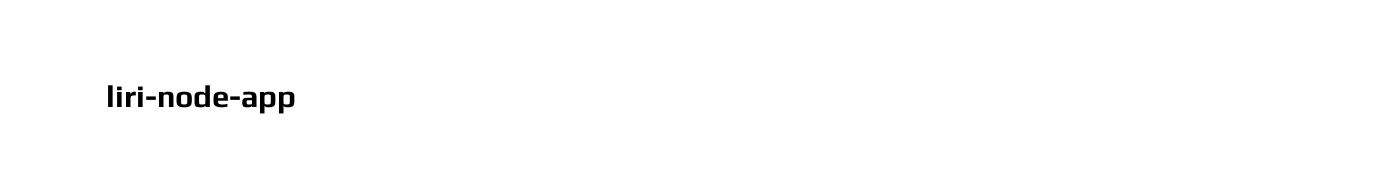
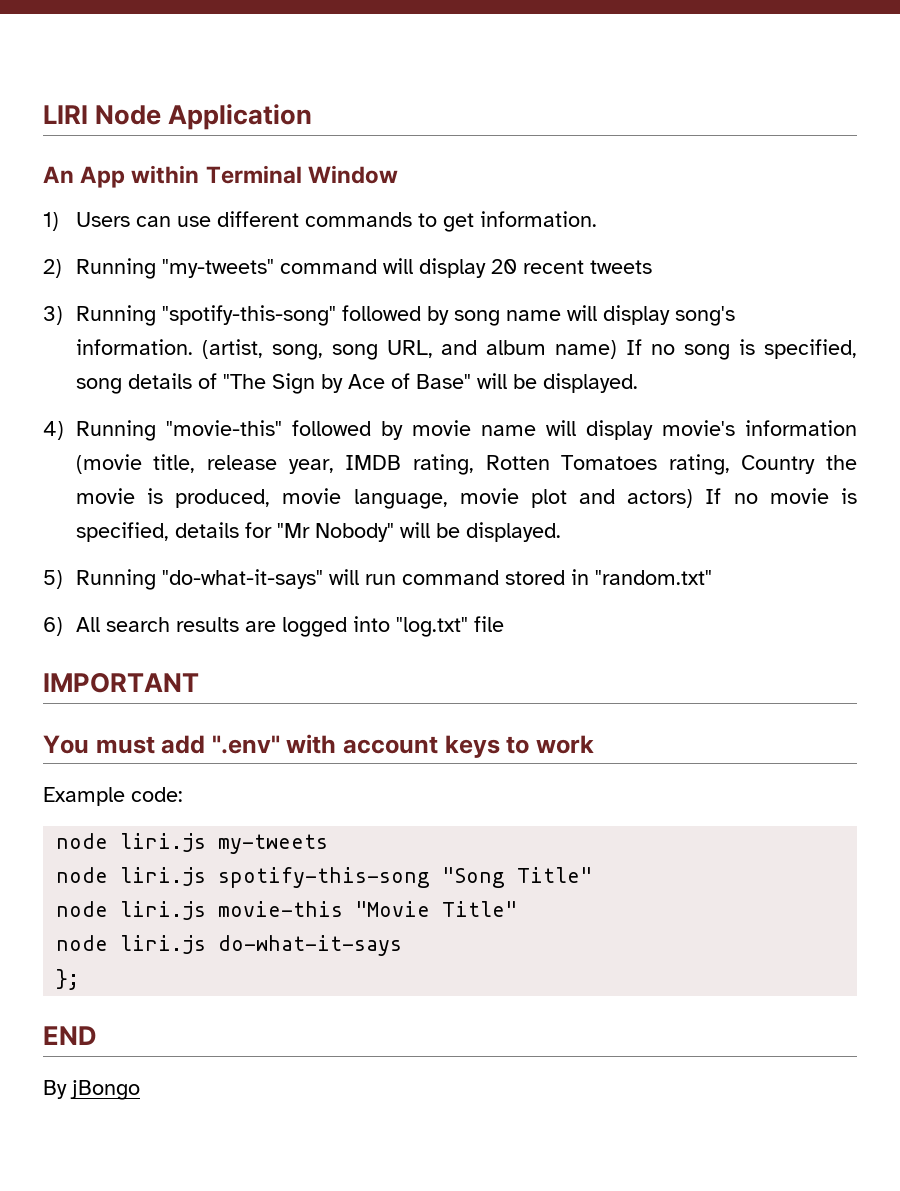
[106,85,296,114] liri-node-app -> [43,104,313,130] [43,165,398,188] [43,211,597,232] [43,258,652,279] [43,305,735,326] [75,339,858,360] [75,373,638,394] [43,420,857,441] [75,454,857,475] [75,488,857,509] [75,522,561,542] [43,569,712,590] [43,616,504,637] [43,673,199,693] [43,734,594,758] [43,787,183,806] [56,833,329,854] [56,867,593,888] [56,901,518,920] [56,935,403,956] [56,969,80,990] [43,1026,97,1045] [43,1080,140,1100] LIRI Node Application // An App within Terminal Window // 1) Users can use different commands to get information. // 2) Running "my-tweets" command will display 20 recent tweets // 3) Running "spotify-this-song" followed by song name will display song's information. (artist, song, song URL, and album name) If no song is specified, song details of "The Sign by Ace of Base" will be displayed. // 4) Running "movie-this" followed by movie name will display movie's information (movie title, release year, IMDB rating, Rotten Tomatoes rating, Country the movie is produced, movie language, movie plot and actors) If no movie is specified, details for "Mr Nobody" will be displayed. // 5) Running "do-what-it-says" will run command stored in "random.txt" // 6) All search results are logged into "log.txt" file // IMPORTANT // You must add ".env" with account keys to work // Example code: // node liri.js my-tweets // node liri.js spotify-this-song "Song Title" // node liri.js movie-this "Movie Title" // node liri.js do-what-it-says // }; // END // By jBongo

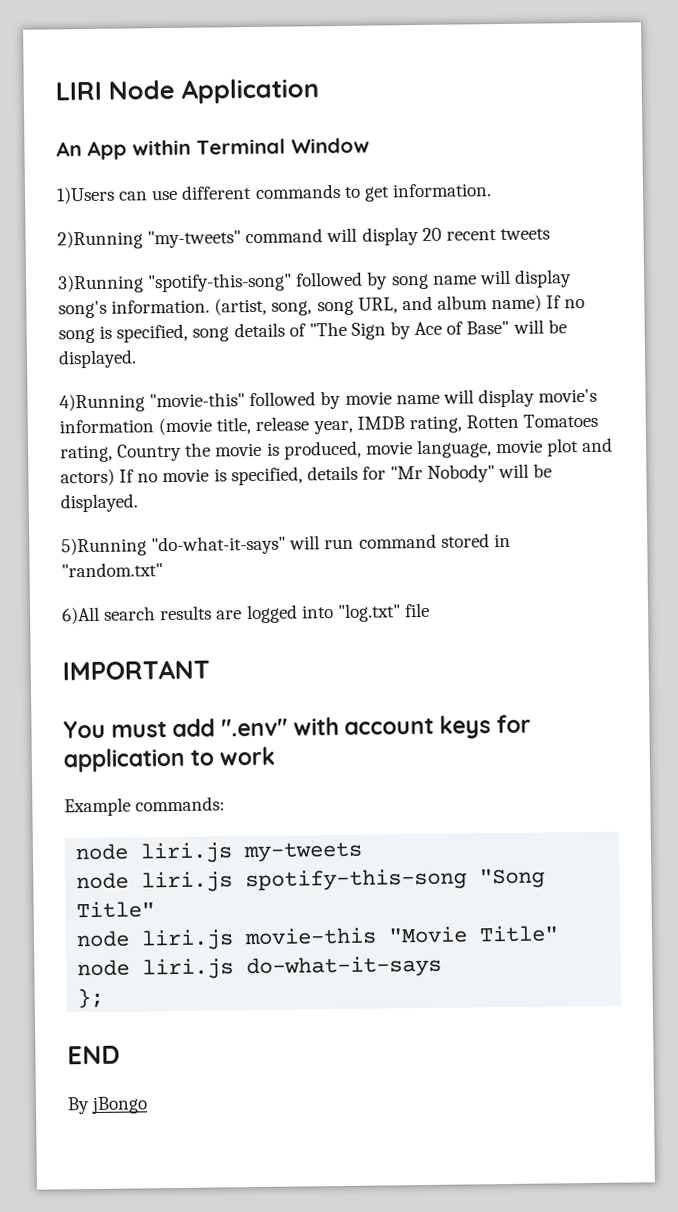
[43,212,130,231] 1) Users -> [56,186,115,205] 1)Users
[43,258,156,279] 2) Running -> [57,230,143,250] 2)Running
[43,305,156,326] 3) Running -> [57,274,144,294] 3)Running
[43,420,156,441] 4) Running -> [59,393,145,413] 4)Running
[43,569,156,590] 5) Running -> [61,537,147,557] 5)Running
[43,617,100,636] 6) All -> [61,606,100,625] 6)All
(500, 746) none -> [496,714,532,734] [63,747,185,773] for application
[131,787,183,802] code: -> [135,796,226,812] commands:

